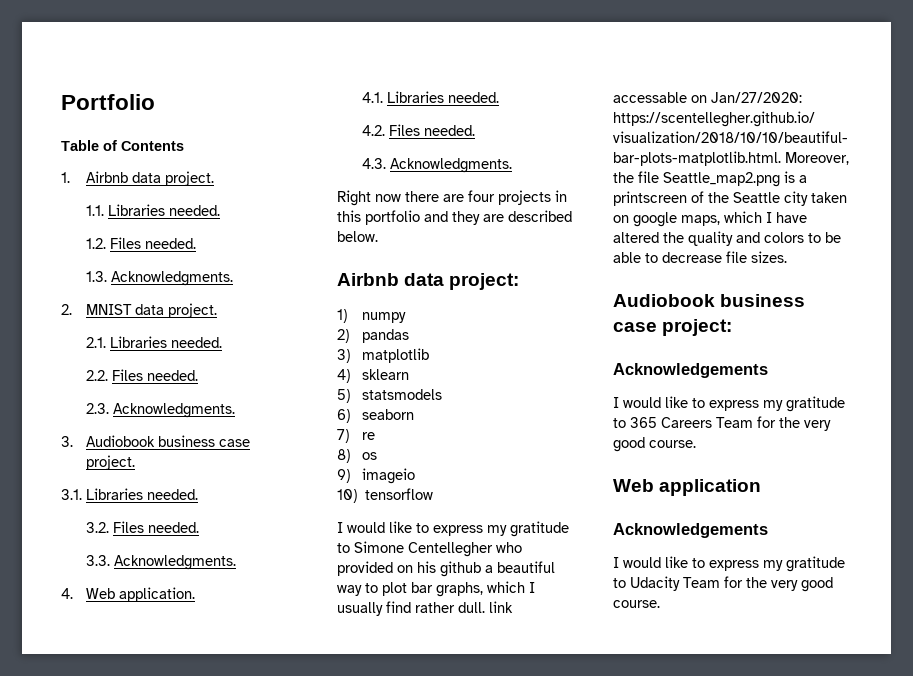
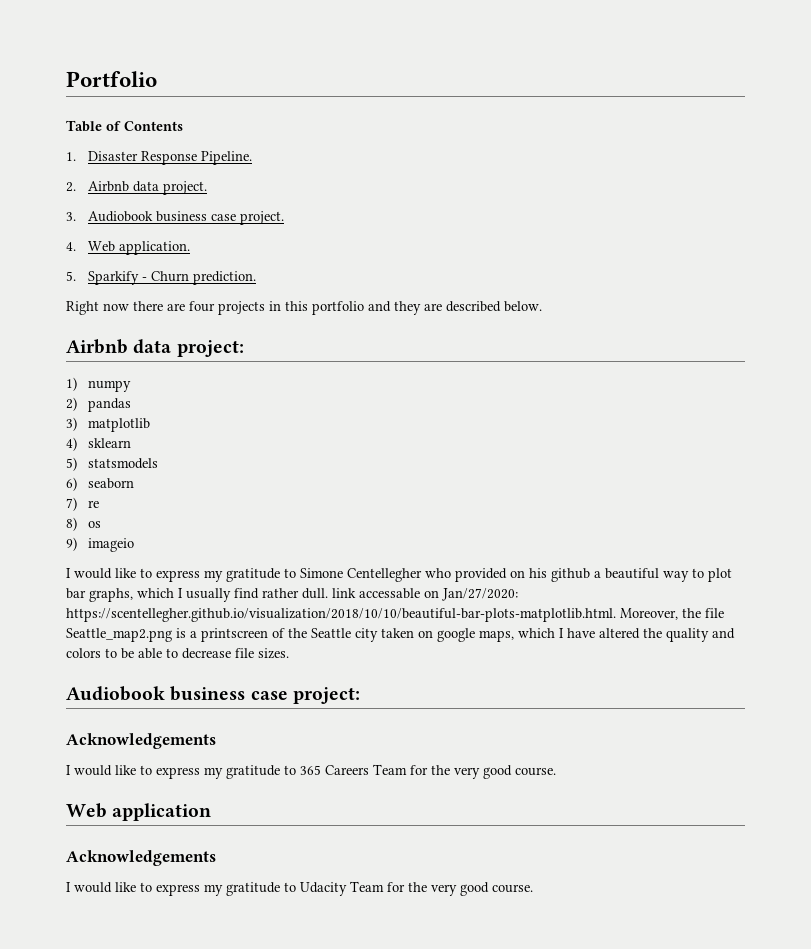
(70, 177) none -> [87,151,252,165] [66,182,76,192] Disaster Response Pipeline. // 2.
[85,204,220,216] [85,237,196,249] [85,271,233,286] [61,303,217,318] [85,336,222,348] [85,369,198,381] [85,403,235,418] // 1.1. Libraries needed. // 1.2. Files needed. // 1.3. Acknowledgments. // 2. MNIST data project. // 2.1. Libraries needed. // 2.2. Files needed. // 2.3. Acknowledgments. -> (207, 188) none
[61,488,198,500] [85,521,199,533] [85,555,236,570] [61,587,195,602] [361,91,499,103] [361,124,475,136] [361,158,512,173] 3.1. Libraries needed. // 3.2. Files needed. // 3.3. Acknowledgments. // 4. Web application. // 4.1. Libraries needed. // 4.2. Files needed. // 4.3. Acknowledgments. -> [66,241,190,255] [66,271,256,285] 4. Web application. // 5. Sparkify - Churn prediction.
[337,488,434,503] // 10) tensorflow -> (134, 545) none

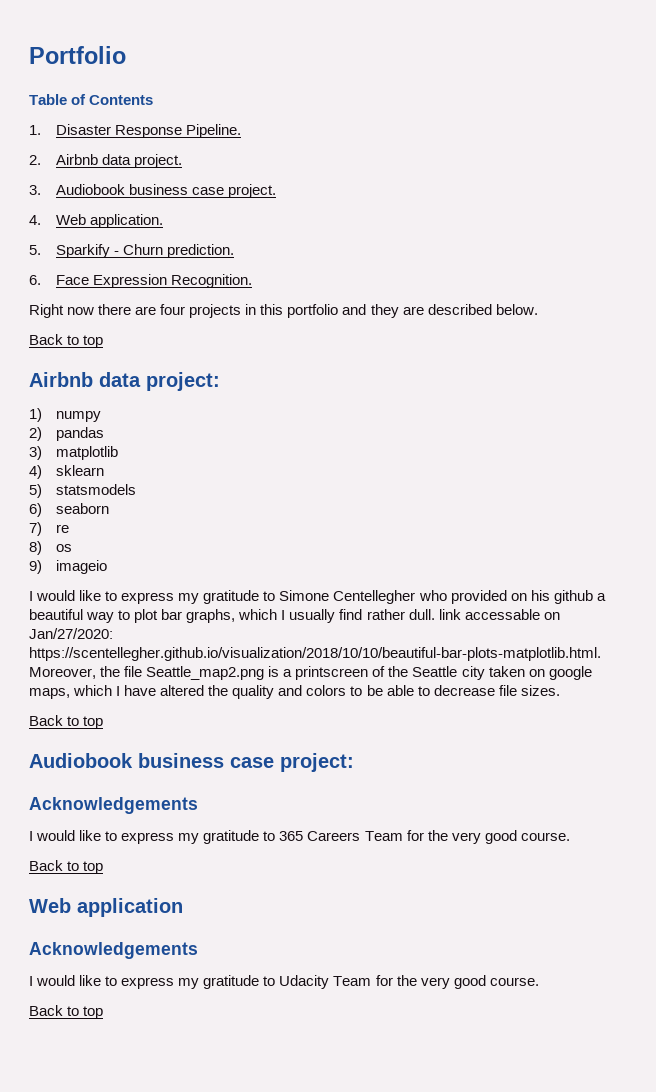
(256, 278) none -> [29,274,253,288] // 6. Face Expression Recognition.
(542, 306) none -> [29,334,104,348] // Back to top
(289, 653) none -> [29,715,104,729] // Back to top
(556, 771) none -> [29,860,104,874] // Back to top
(533, 888) none -> [29,1005,104,1019] // Back to top

